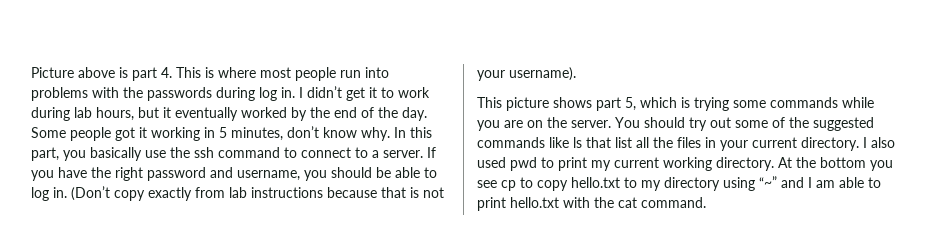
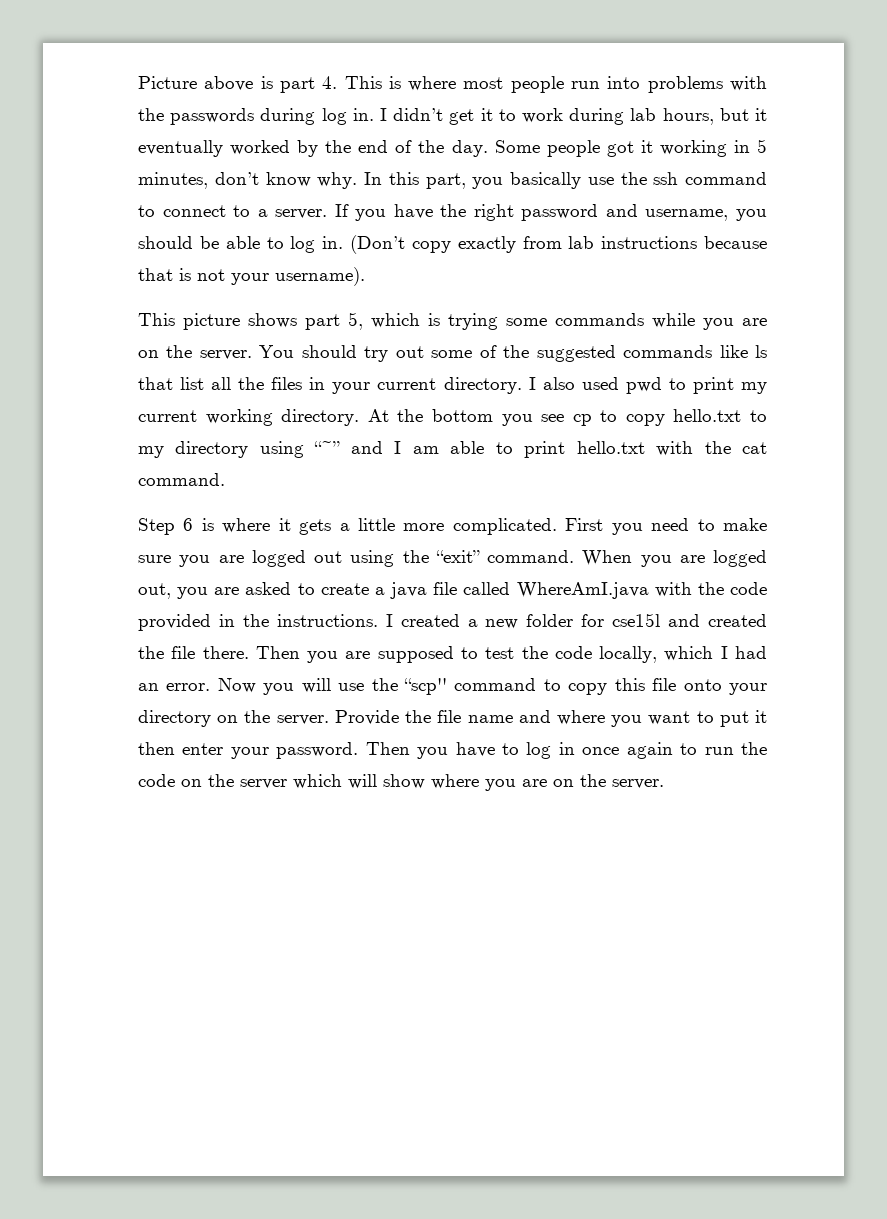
(706, 202) none -> [138,518,767,535] [138,550,767,567] [138,582,767,599] [138,613,767,631] [138,646,768,663] [138,678,768,695] [138,710,767,727] [138,742,768,759] [138,774,664,791] // Step 6 is where it gets a little more complicated. First you need to make sure you are logged out using the “exit” command. When you are logged out, you are asked to create a java file called WhereAmI.java with the code provided in the instructions. I created a new folder for cse15l and created the file there. Then you are supposed to test the code locally, which I had an error. Now you will use the “scp'' command to copy this file onto your directory on the server. Provide the file name and where you want to put it then enter your password. Then you have to log in once again to run the code on the server which will show where you are on the server.

